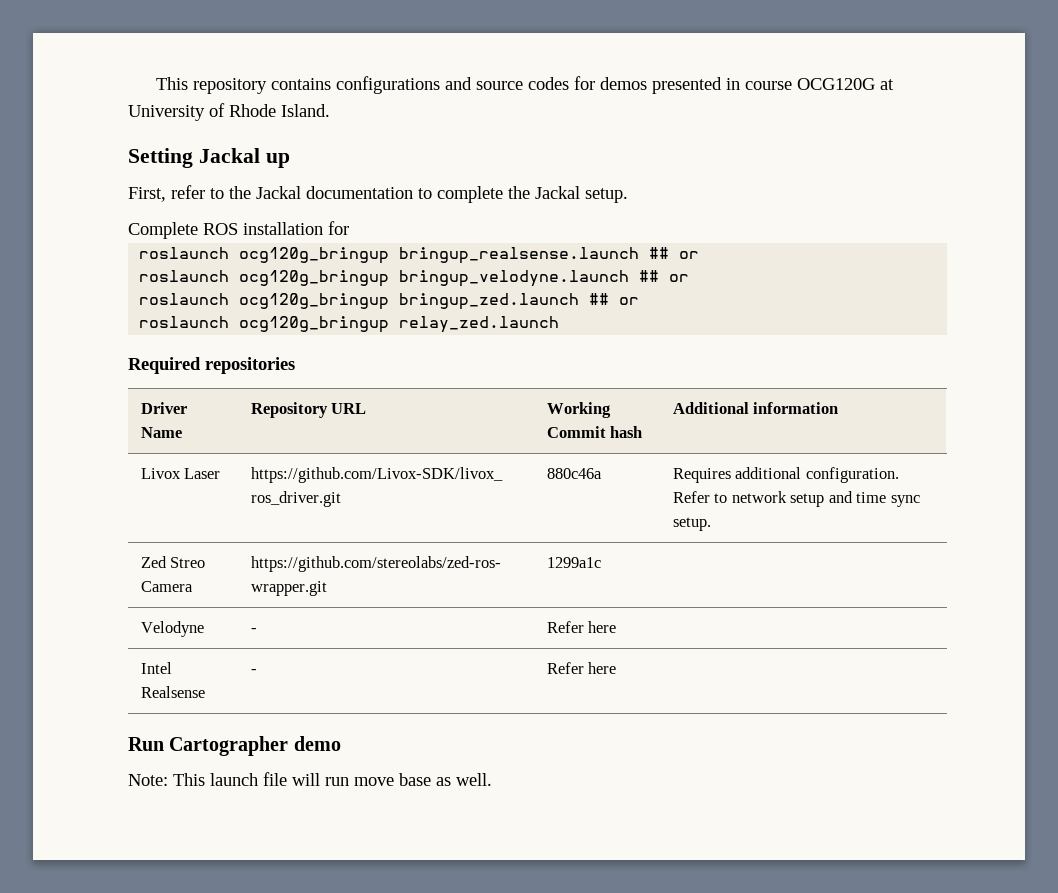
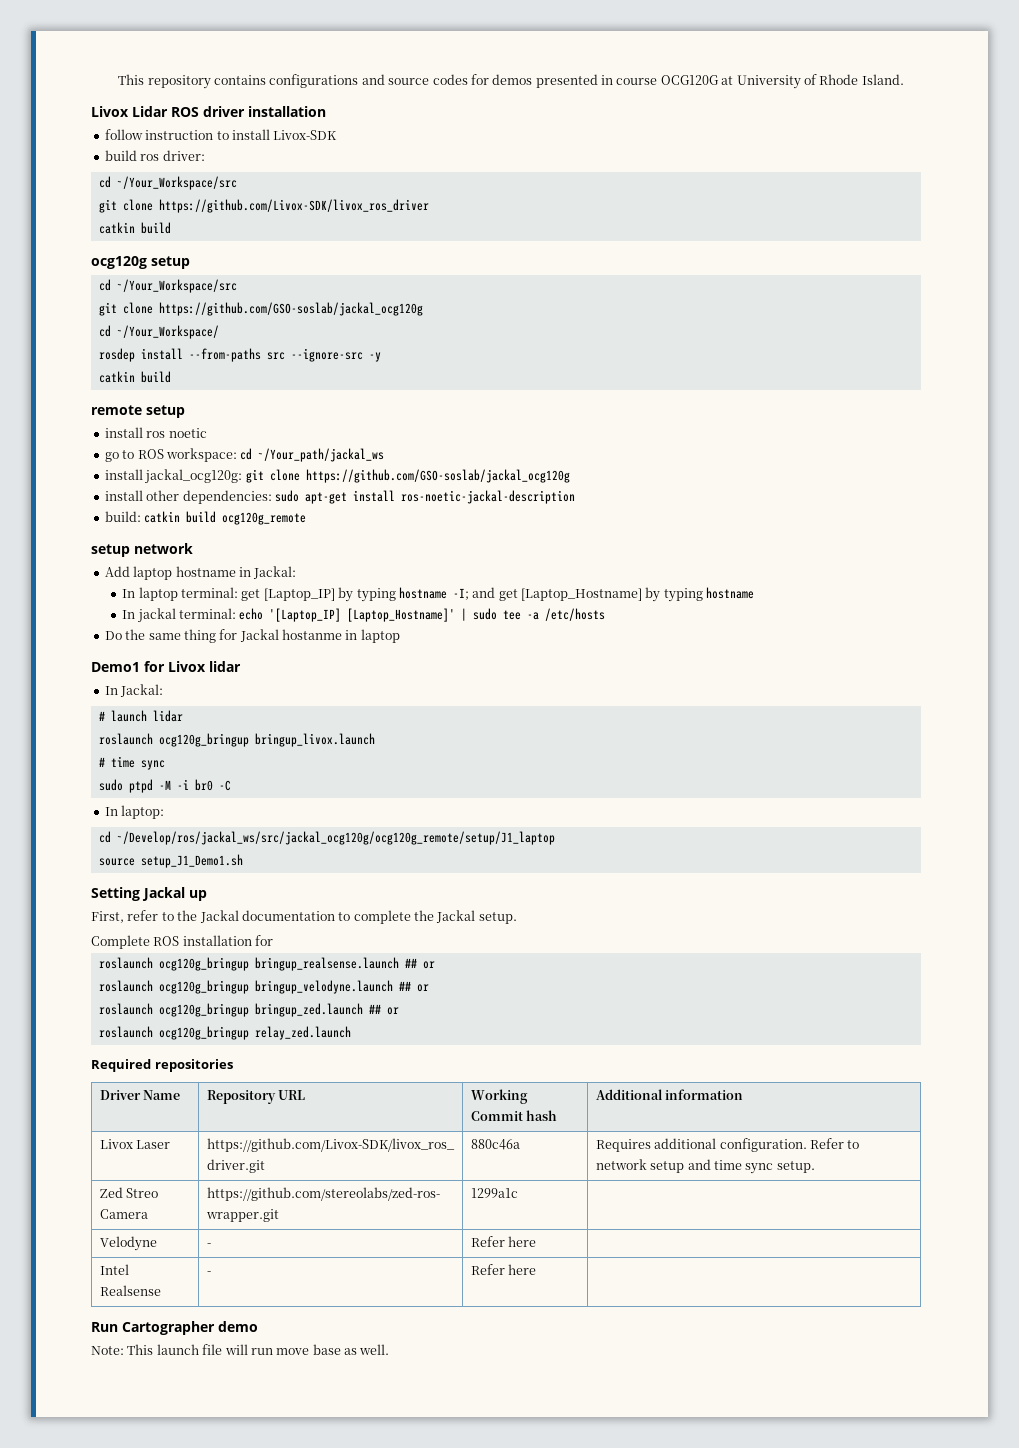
(330, 110) none -> [91,106,326,117] [104,129,338,140] [104,150,205,161] [98,176,237,190] [98,199,429,213] [98,222,171,234] [91,256,190,269] [98,279,237,293] [98,302,423,316] [98,325,219,339] [98,348,381,362] [98,371,171,383] [91,405,185,418] [104,427,207,438] [104,448,385,462] [104,469,570,484] [104,490,575,504] [104,511,307,525] [91,543,193,557] [104,566,297,580] [122,587,755,602] [122,608,606,623] [104,629,400,643] [91,661,241,672] [104,684,164,697] [98,710,183,722] [98,733,375,747] [98,756,165,770] [98,779,231,793] [104,805,165,819] [98,831,555,845] [98,854,243,868] // Livox Lidar ROS driver installation // follow instruction to install Livox-SDK // build ros driver: // cd ~/Your_Workspace/src // git clone https://github.com/Livox-SDK/livox_ros_driver // catkin build // ocg120g setup // cd ~/Your_Workspace/src // git clone https://github.com/GSO-soslab/jackal_ocg120g // cd ~/Your_Workspace/ // rosdep install --from-paths src --ignore-src -y // catkin build // remote setup // install ros noetic // go to ROS workspace: cd ~/Your_path/jackal_ws // install jackal_ocg120g: git clone https://github.com/GSO-soslab/jackal_ocg120g // install other dependencies: sudo apt-get install ros-noetic-jackal-description // build: catkin build ocg120g_remote // setup network // Add laptop hostname in Jackal: // In laptop terminal: get [Laptop_IP] by typing hostname -I; and get [Laptop_Hostname] by typing hostname // In jackal terminal: echo '[Laptop_IP] [Laptop_Hostname]' | sudo tee -a /etc/hosts // Do the same thing for Jackal hostanme in laptop // Demo1 for Livox lidar // In Jackal: // # launch lidar // roslaunch ocg120g_bringup bringup_livox.launch // # time sync // sudo ptpd -M -i br0 -C // In laptop: // cd ~/Develop/ros/jackal_ws/src/jackal_ocg120g/ocg120g_remote/setup/J1_laptop // source setup_J1_Demo1.sh

